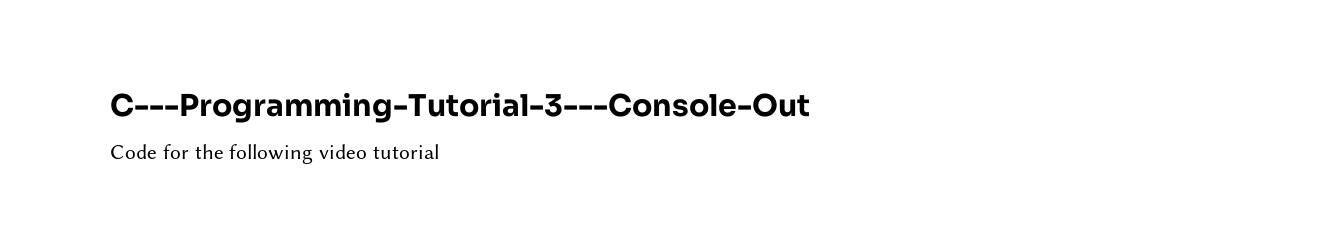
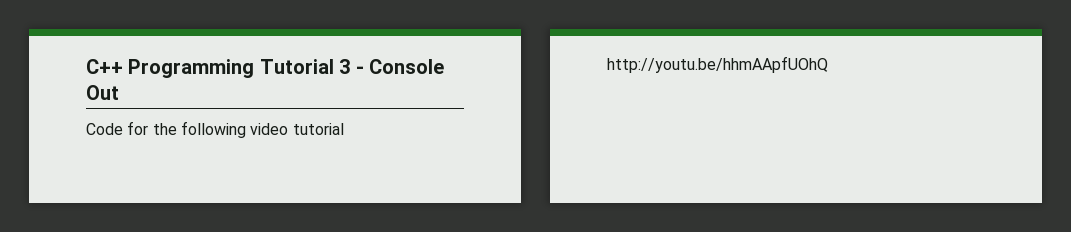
[110,92,810,123] C---Programming-Tutorial-3---Console-Out -> [86,59,444,78] [86,85,119,100] C++ Programming Tutorial 3 - Console Out
(440, 151) none -> [607,56,828,73] http://youtu.be/hhmAApfUOhQ

